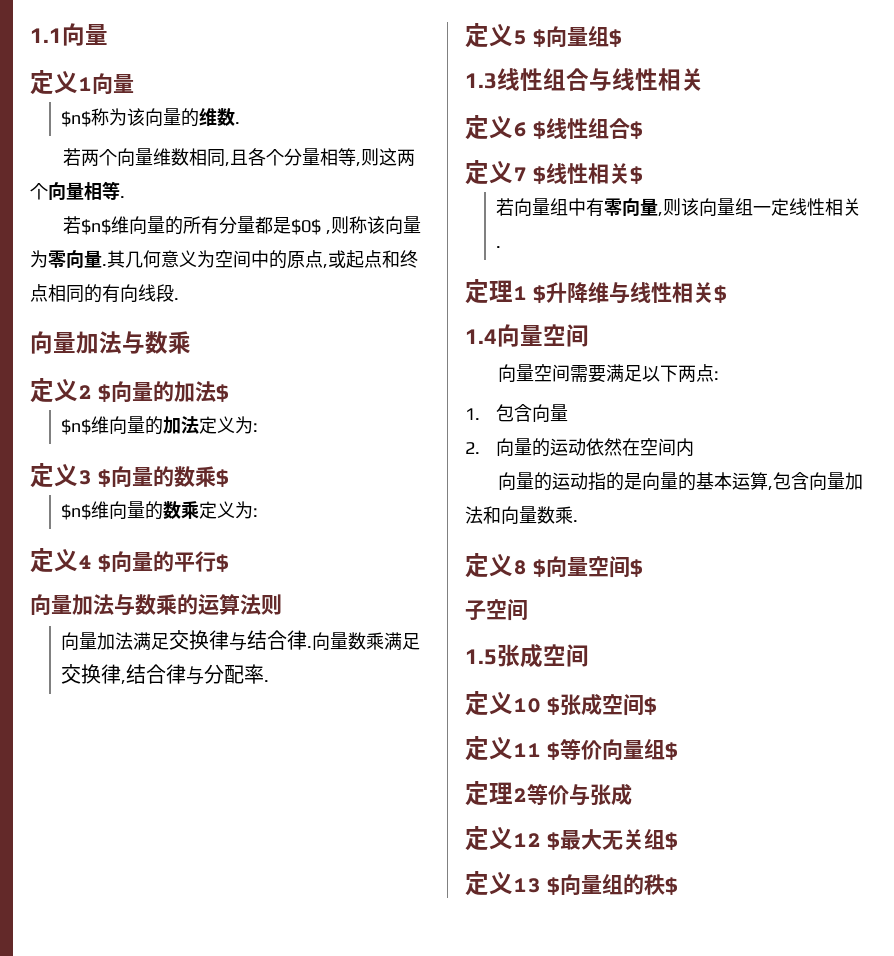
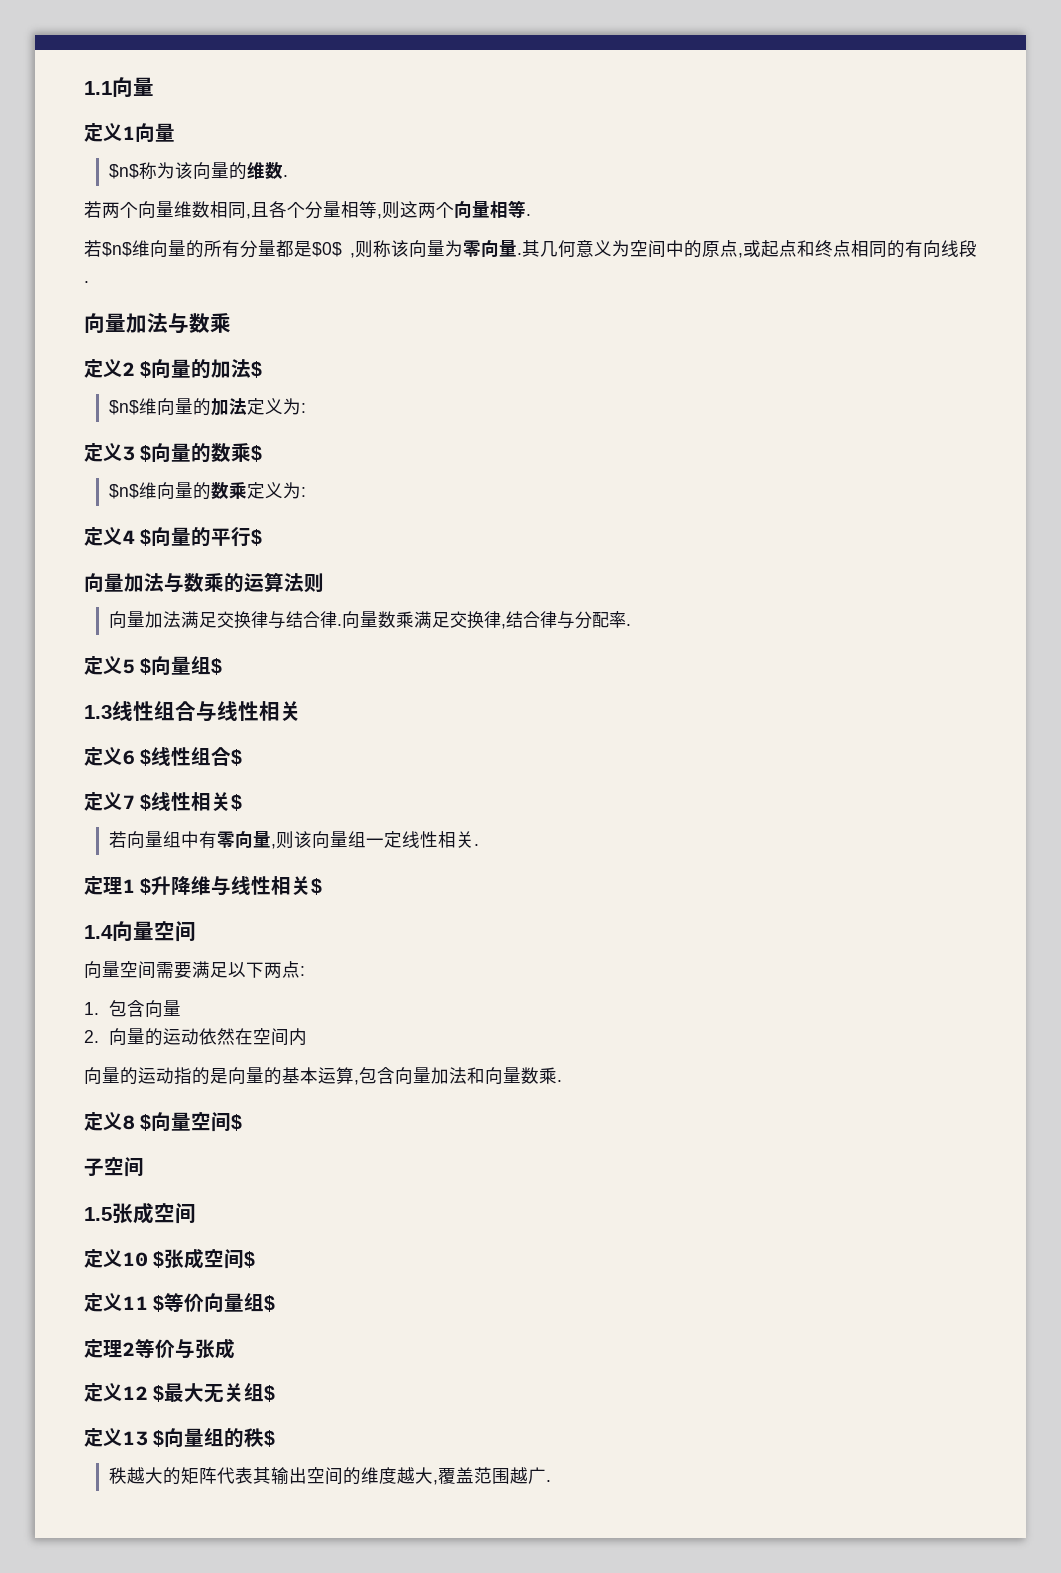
(678, 886) none -> [108,1467,551,1485] // 秩越大的矩阵代表其输出空间的维度越大,覆盖范围越广.

